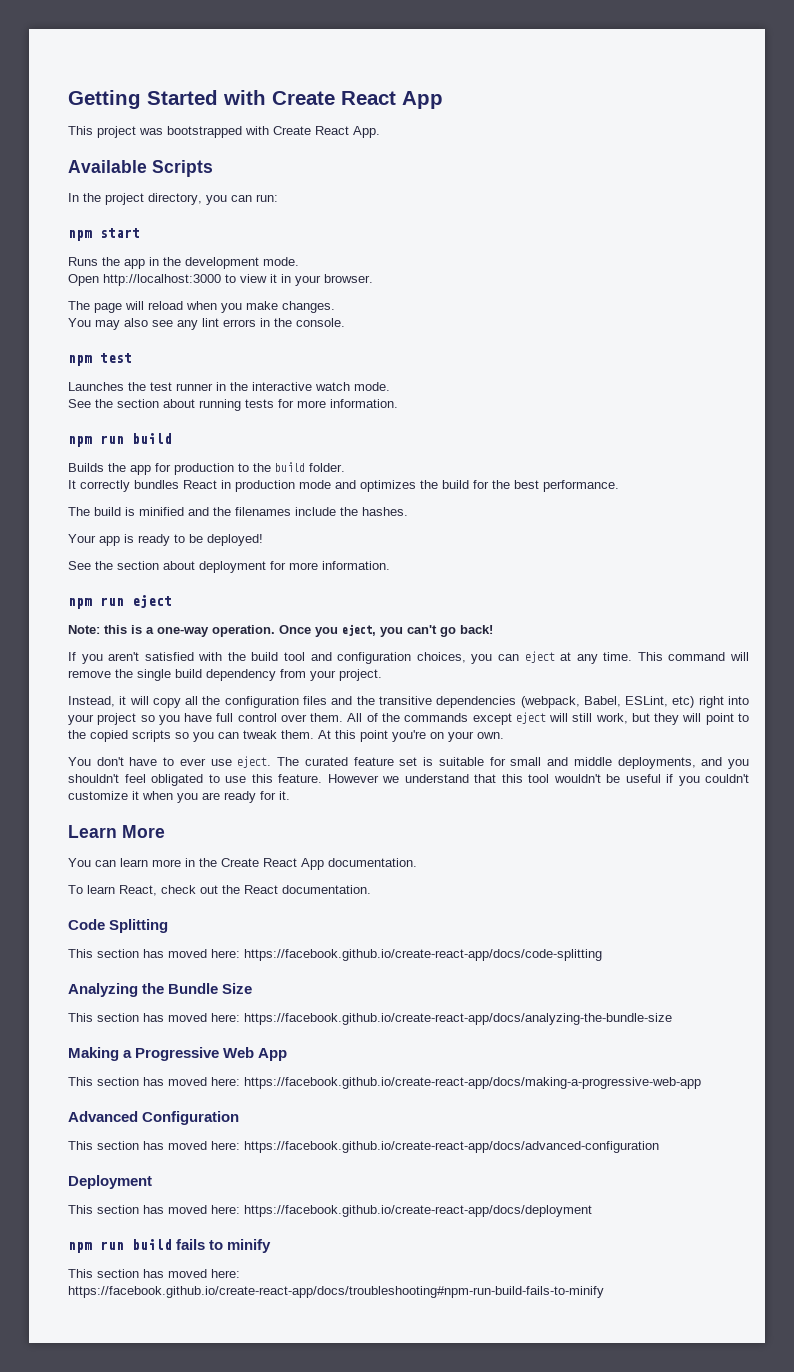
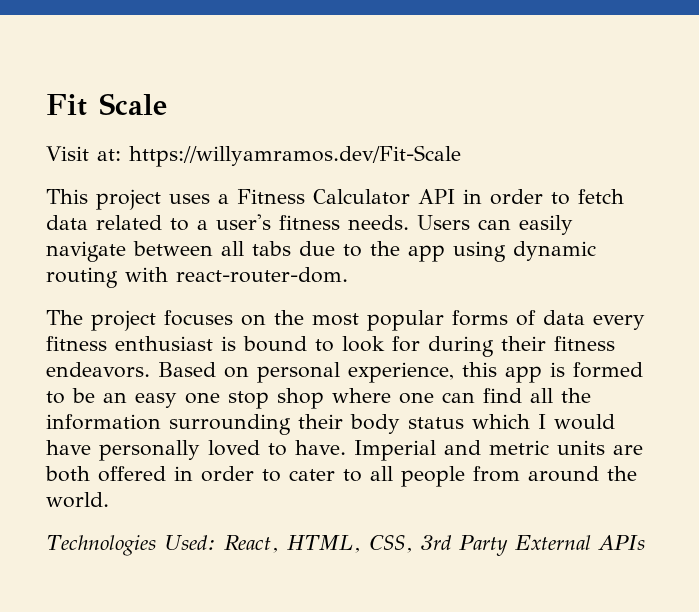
[68,90,443,109] [68,126,380,138] [68,160,213,177] [68,193,278,205] [68,228,140,241] [68,257,299,269] [68,274,373,286] [68,301,335,313] [68,318,345,330] [68,353,132,366] [68,382,390,391] [68,399,398,411] [68,433,172,447] [68,462,345,475] [68,480,619,492] [68,507,408,516] [68,534,96,543] Getting Started with Create React App // This project was bootstrapped with Create React App. // Available Scripts // In the project directory, you can run: // npm start // Runs the app in the development mode. // Open http://localhost:3000 to view it in your browser. // The page will reload when you make changes. // You may also see any lint errors in the console. // npm test // Launches the test runner in the interactive watch mode. // See the section about running tests for more information. // npm run build // Builds the app for production to the build folder. // It correctly bundles React in production mode and optimizes the build for the best performance. // The build is minified and the filenames include the hashes. // Your -> [46,93,167,116] [46,145,461,167] [46,189,624,210] [46,214,573,235] [46,241,596,262] [46,267,348,288] [46,310,645,331] [46,336,615,357] [46,362,497,383] Fit Scale // Visit at: https://willyamramos.dev/Fit-Scale // This project uses a Fitness Calculator API in order to fetch data related to a user's fitness needs. Users can easily navigate between all tabs due to the app using dynamic routing with react-router-dom. // The project focuses on the most popular forms of data every fitness enthusiast is bound to look for during their fitness endeavors. Based on personal experience, this
[138,534,170,546] ready -> [573,362,643,378] formed
[207,534,263,546] [68,561,390,573] [68,595,172,609] [68,624,493,637] [68,651,749,664] [68,669,382,681] [68,696,749,708] [68,712,749,725] [68,730,504,742] [68,756,749,769] [68,774,749,786] [68,791,290,803] [68,825,165,838] [68,858,417,870] [68,885,371,896] [68,919,169,933] [68,949,602,961] [68,983,253,997] [68,1013,672,1025] [68,1047,288,1061] [68,1077,701,1089] [68,1111,240,1125] [68,1141,659,1153] [68,1175,152,1189] [68,1205,592,1217] [68,1239,272,1253] [68,1269,240,1278] [68,1286,604,1298] deployed! // See the section about deployment for more information. // npm run eject // Note: this is a one-way operation. Once you eject, you can't go back! // If you aren't satisfied with the build tool and configuration choices, you can eject at any time. This command will remove the single build dependency from your project. // Instead, it will copy all the configuration files and the transitive dependencies (webpack, Babel, ESLint, etc) right into your project so you have full control over them. All of the commands except eject will still work, but they will point to the copied scripts so you can tweak them. At this point you're on your own. // You don't have to ever use eject. The curated feature set is suitable for small and middle deployments, and you shouldn't feel obligated to use this feature. However we understand that this tool wouldn't be useful if you couldn't customize it when you are ready for it. // Learn More // You can learn more in the Create React App documentation. // To learn React, check out the React documentation. // Code Splitting // This section has moved here: https://facebook.github.io/create-react-app/docs/code-splitting // Analyzing the Bundle Size // This section has moved here: https://facebook.github.io/create-react-app/docs/analyzing-the-bundle-size // Making a Progressive Web App // This section has moved here: https://facebook.github.io/create-react-app/docs/making-a-progressive-web-app // Advanced Configuration // This section has moved here: https://facebook.github.io/create-react-app/docs/advanced-configuration // Deployment // This section has moved here: https://facebook.github.io/create-react-app/docs/deployment // npm run build fails to minify // This section has moved here: https://facebook.github.io/create-react-app/docs/troubleshooting#npm-run-build-fails-to-minify -> [103,388,591,409] [46,414,615,435] [46,440,643,461] [45,466,637,487] [46,492,109,508] [46,535,645,556] an easy one stop shop where one can find all the information surrounding their body status which I would have personally loved to have. Imperial and metric units are both offered in order to cater to all people from around the world. // Technologies Used: React, HTML, CSS, 3rd Party External APIs

